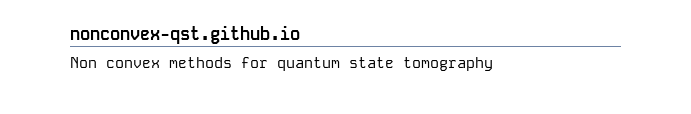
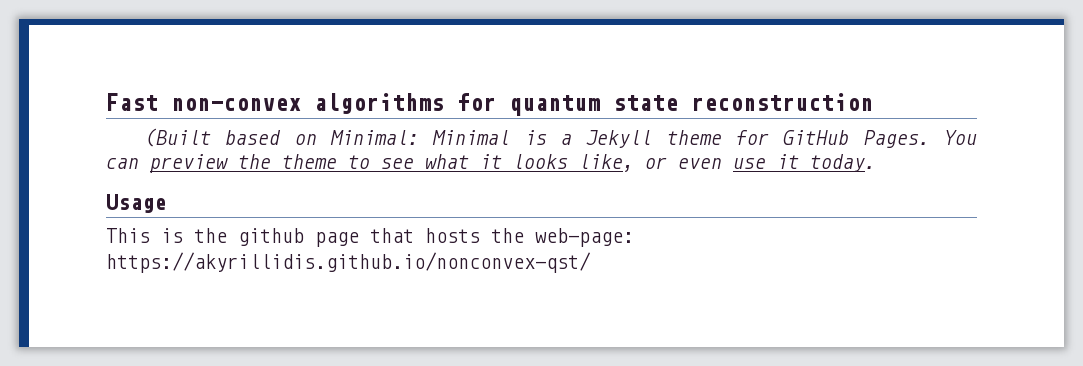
[70,25,300,44] [70,57,493,71] nonconvex-qst.github.io // Non convex methods for quantum state tomography -> [106,93,873,116] [144,128,978,148] [106,154,876,173] [106,194,166,213] [106,228,634,247] [106,252,591,273] Fast non-convex algorithms for quantum state reconstruction // (Built based on Minimal: Minimal is a Jekyll theme for GitHub Pages. You can preview the theme to see what it looks like, or even use it today. // Usage // This is the github page that hosts the web-page: https://akyrillidis.github.io/nonconvex-qst/

